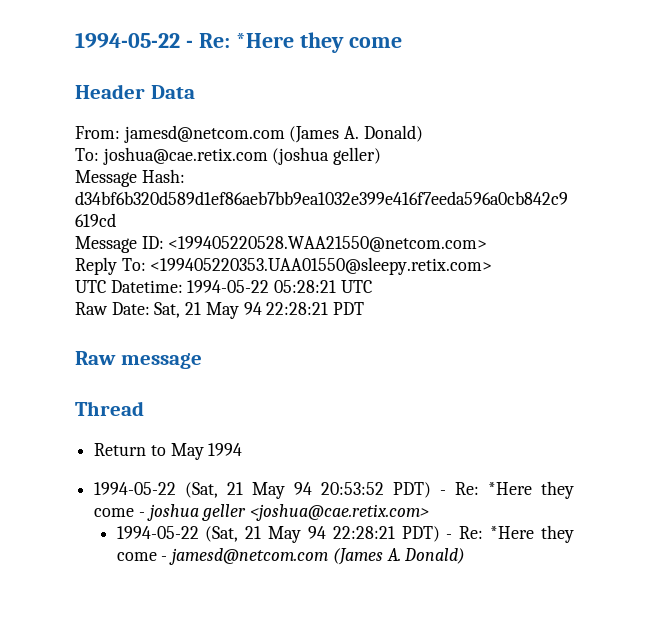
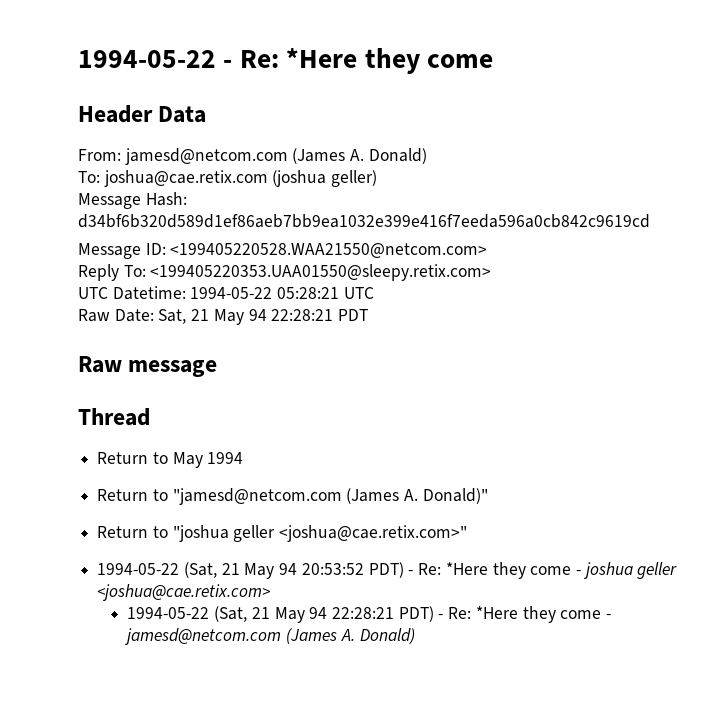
(243, 449) none -> [97,488,488,505] [97,525,468,542] // Return to "jamesd@netcom.com (James A. Donald)" // Return to "joshua geller <joshua@cae.retix.com>"

